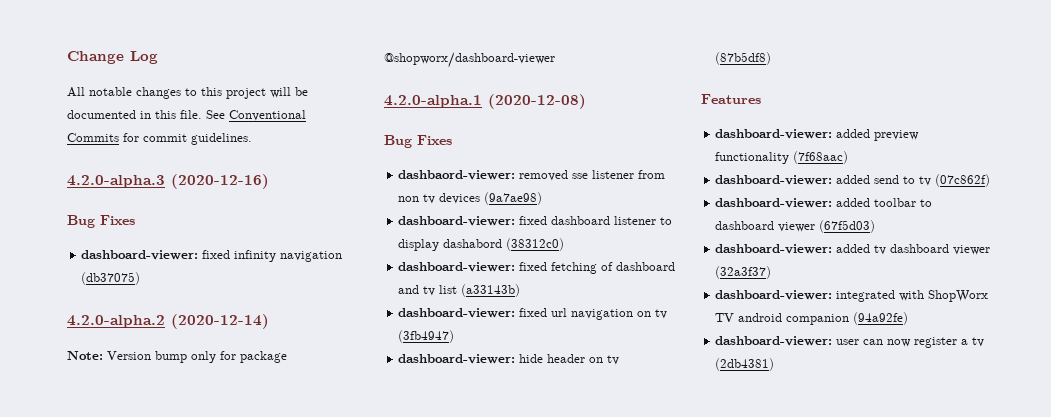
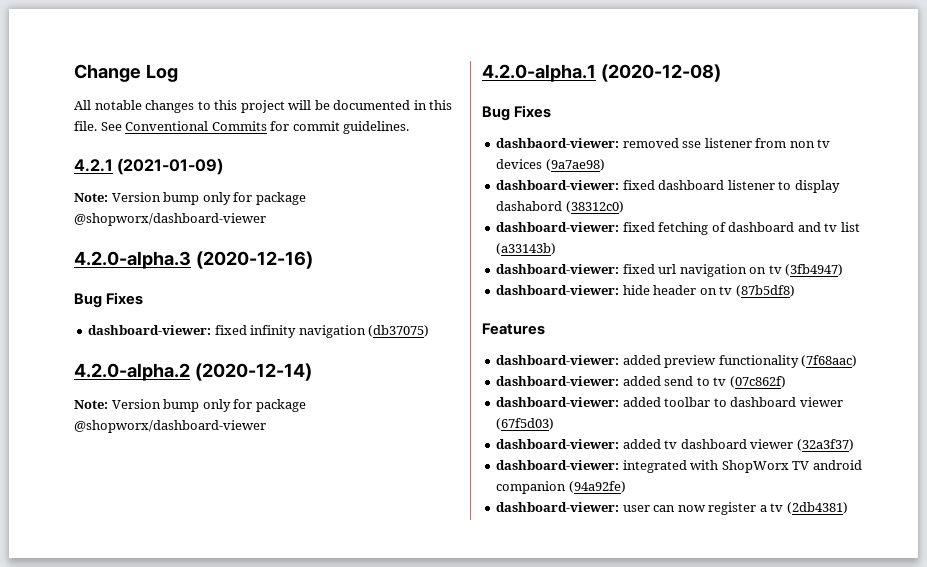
(252, 139) none -> [74,158,224,175] [74,192,306,205] [74,213,266,226] // 4.2.1 (2021-01-09) // Note: Version bump only for package @shopworx/dashboard-viewer

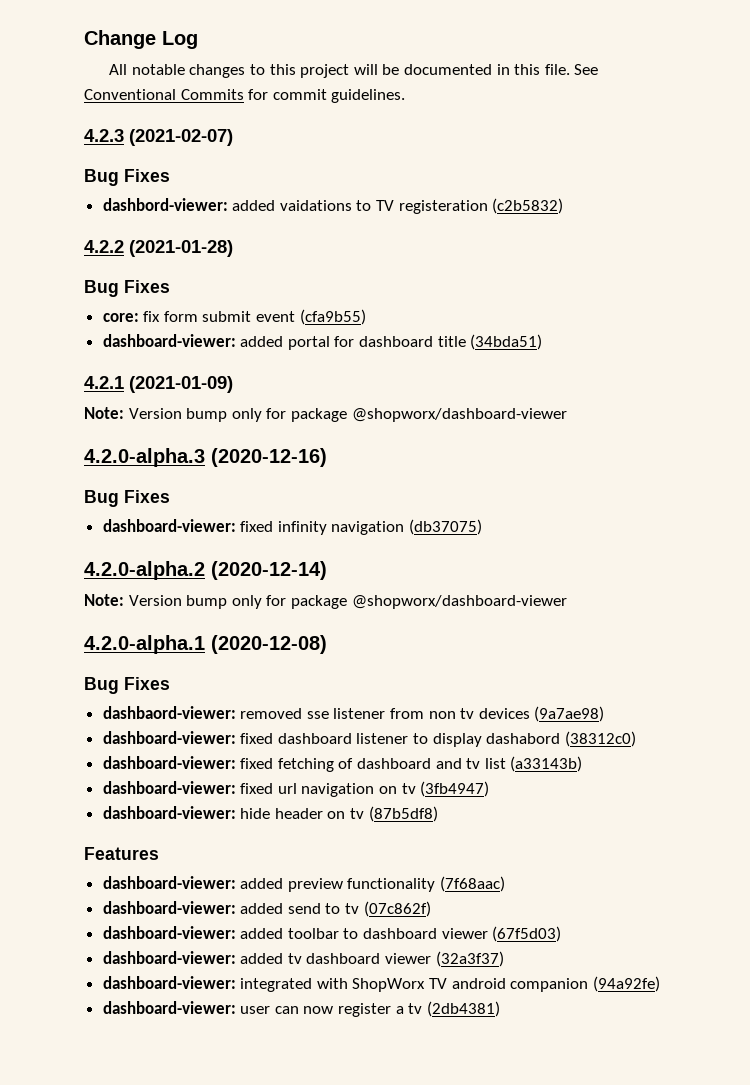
(410, 127) none -> [84,129,233,146] [84,169,170,186] [102,198,564,214] [84,240,233,257] [84,280,170,297] [102,309,366,325] [102,334,543,350] // 4.2.3 (2021-02-07) // Bug Fixes // dashbord-viewer: added vaidations to TV registeration (c2b5832) // 4.2.2 (2021-01-28) // Bug Fixes // core: fix form submit event (cfa9b55) // dashboard-viewer: added portal for dashboard title (34bda51)

